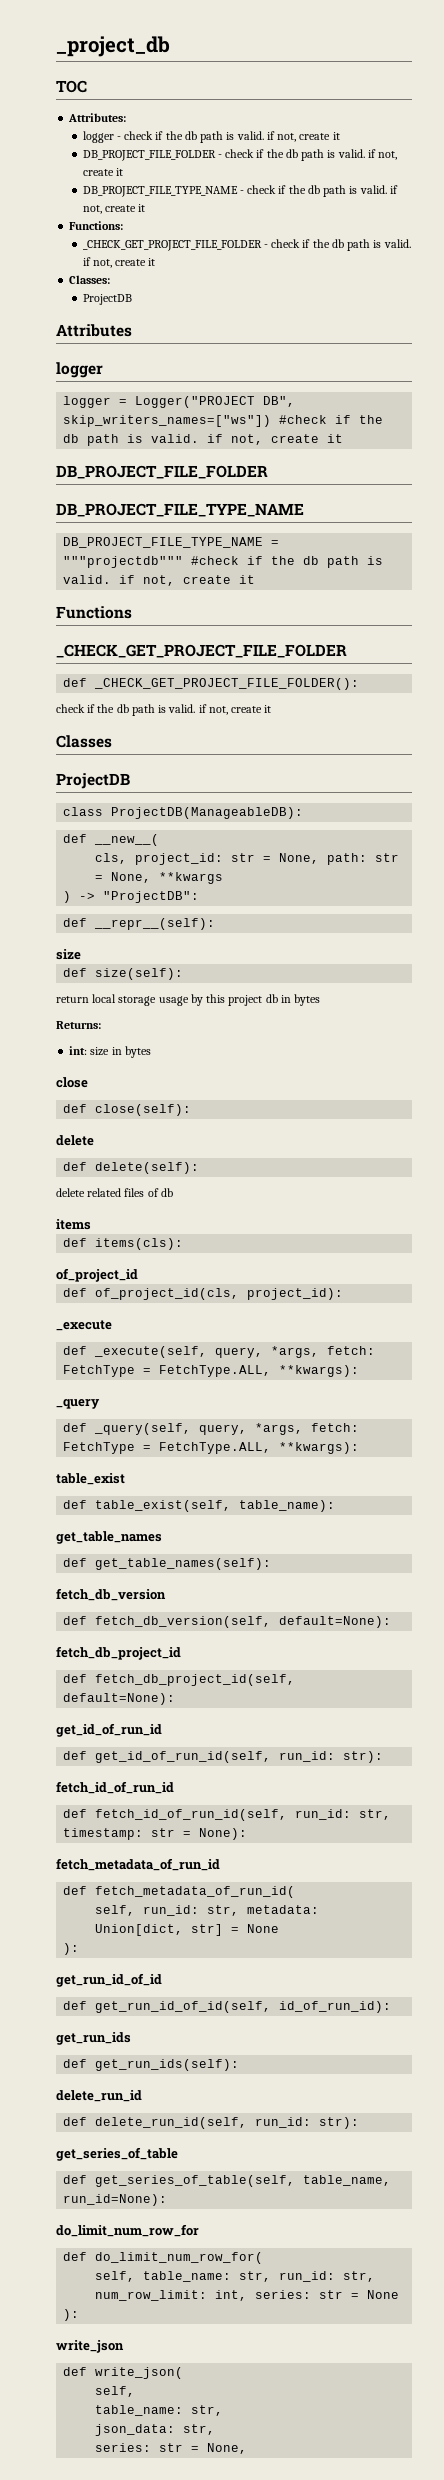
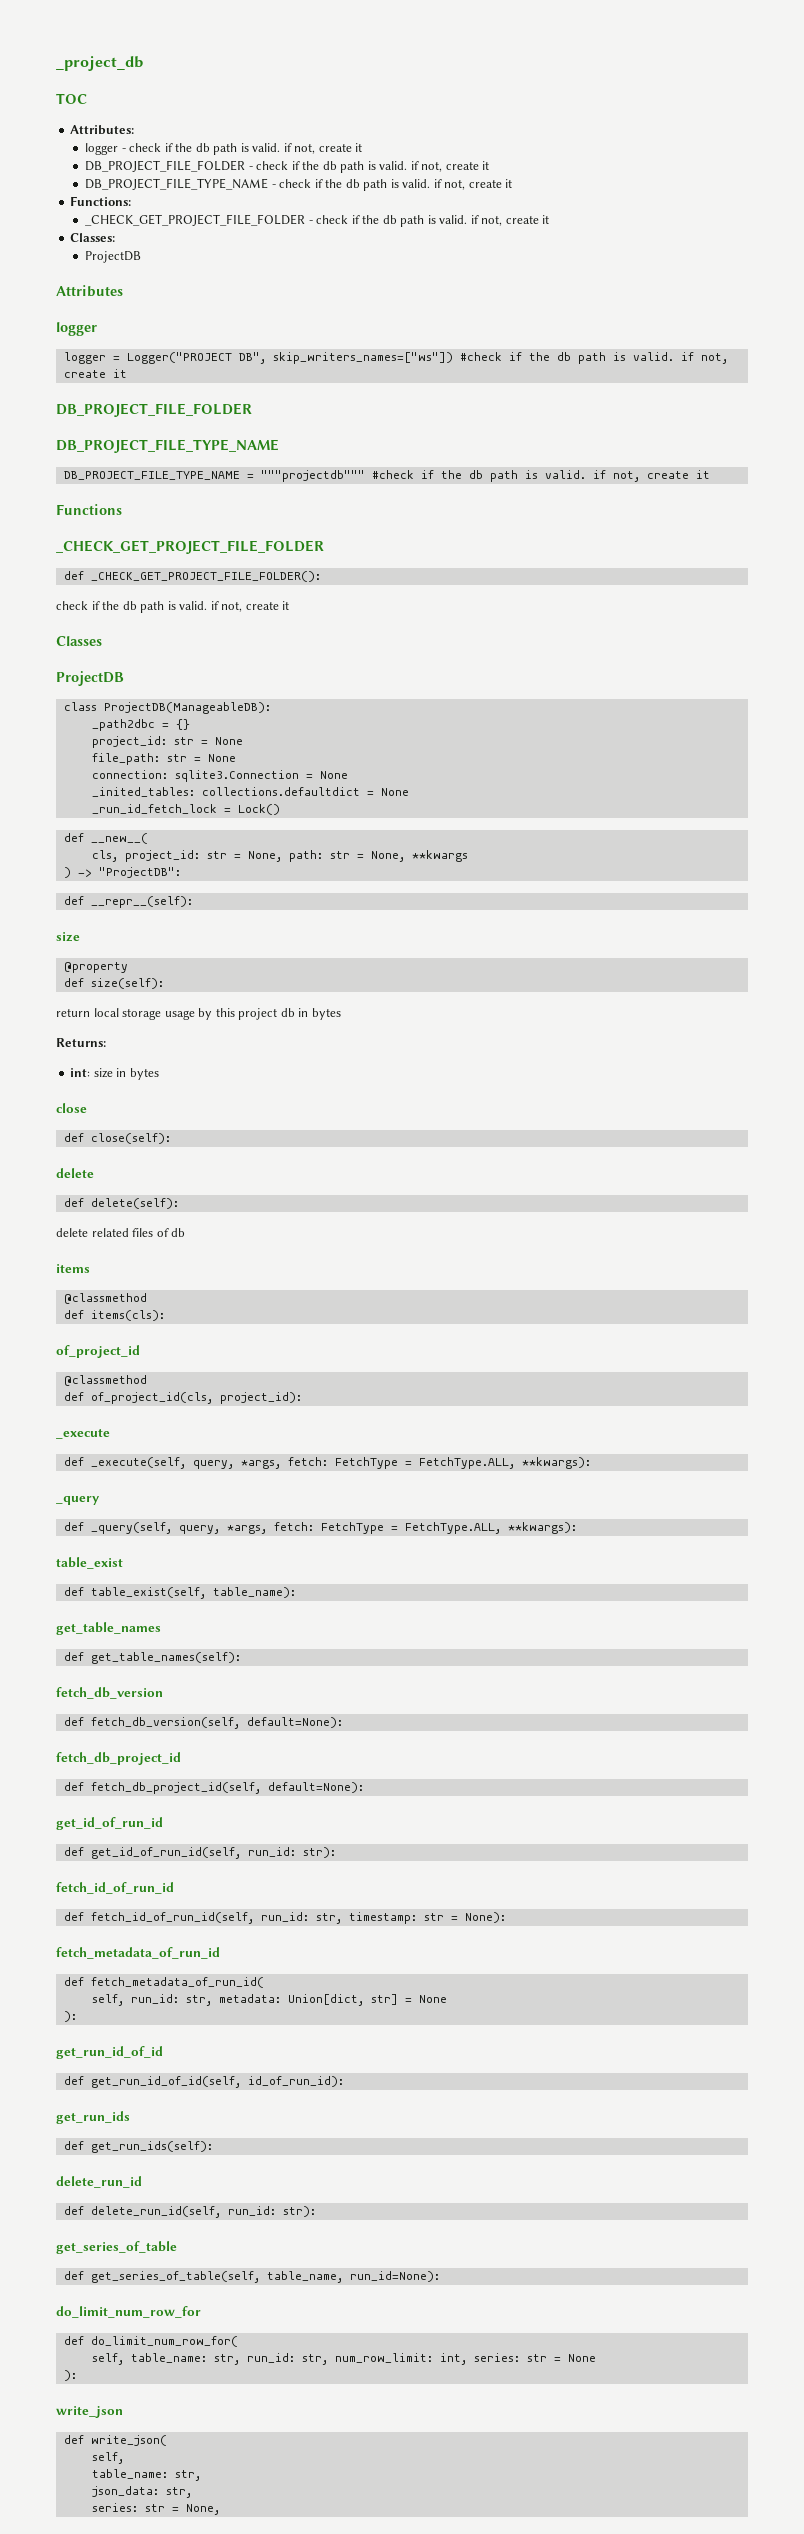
(304, 813) none -> [91,719,190,731] [91,736,243,748] [91,753,236,765] [91,770,348,782] [91,787,409,797] [91,804,280,815] // _path2dbc = {} // project_id: str = None // file_path: str = None // connection: sqlite3.Connection = None // _inited_tables: collections.defaultdict = None // _run_id_fetch_lock = Lock()
(81, 954) none -> [63,962,128,973] // @property
(91, 1224) none -> [63,1293,147,1304] // @classmethod
(138, 1275) none -> [63,1375,147,1386] // @classmethod

